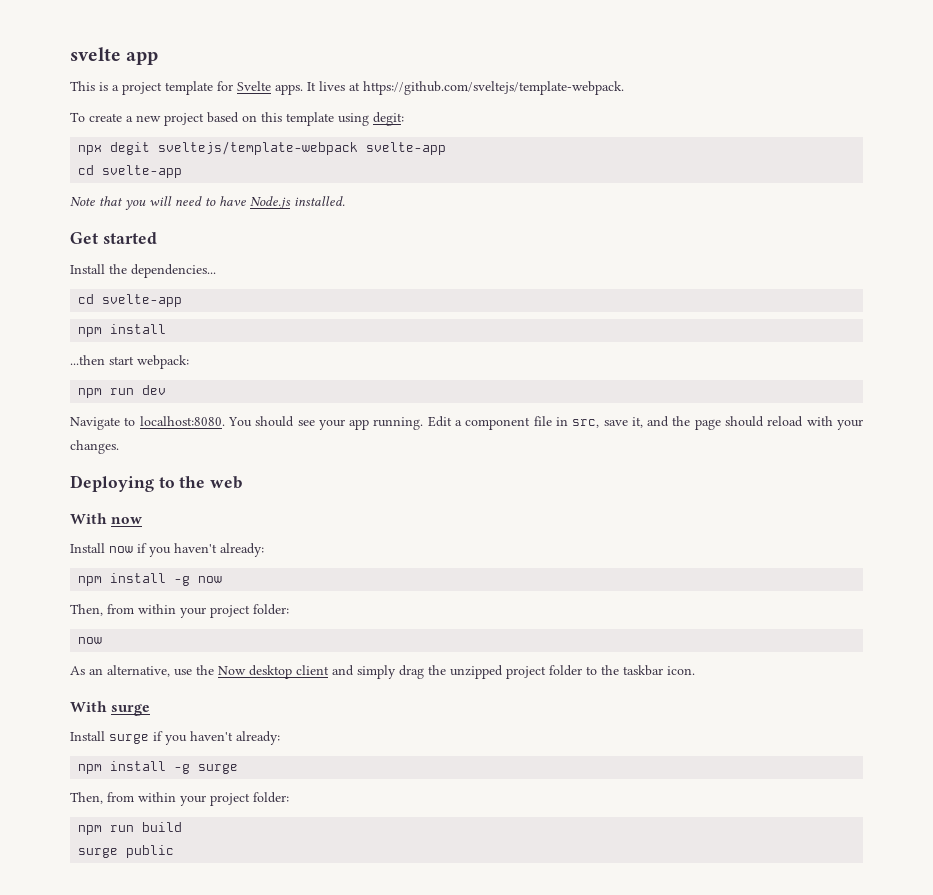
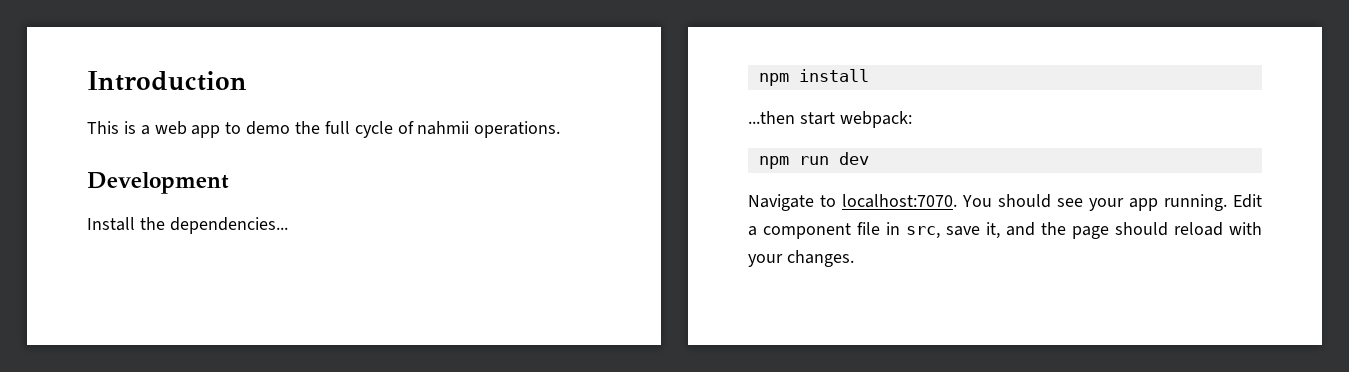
[70,47,159,65] svelte app -> [87,71,247,91] Introduction
[122,81,624,95] [70,112,404,126] [78,141,447,155] [78,165,183,178] [70,196,345,210] [70,232,157,244] project template for Svelte apps. It lives at https://github.com/sveltejs/template-webpack. // To create a new project based on this template using degit: // npx degit sveltejs/template-webpack svelte-app // cd svelte-app // Note that you will need to have Node.js installed. // Get started -> [154,121,561,138] [87,172,229,194] web app to demo the full cycle of nahmii operations. // Development
[78,294,183,307] // cd svelte-app -> (288, 225) none
[139,416,225,426] localhost:8080. -> [842,194,957,208] localhost:7070.
[70,475,243,492] [70,513,143,524] [70,543,264,557] [78,573,223,586] [70,604,289,618] [78,637,103,644] [70,665,695,679] [70,701,151,716] [70,731,280,745] [78,761,239,774] [70,792,289,806] [78,822,183,835] [78,845,175,858] // Deploying to the web // With now // Install now if you haven't already: // npm install -g now // Then, from within your project folder: // now // As an alternative, use the Now desktop client and simply drag the unzipped project folder to the taskbar icon. // With surge // Install surge if you haven't already: // npm install -g surge // Then, from within your project folder: // npm run build // surge public -> (854, 258) none

